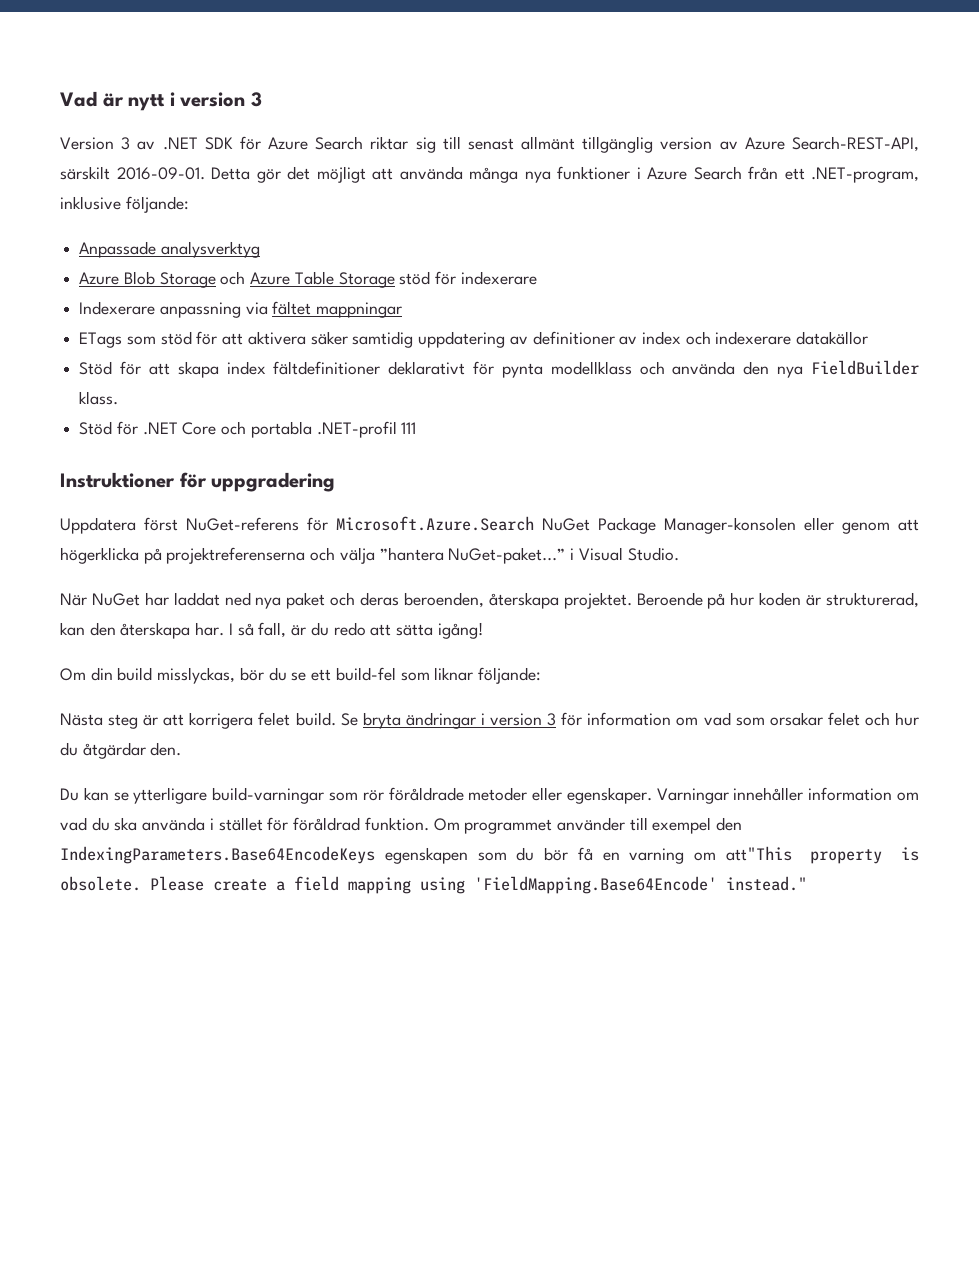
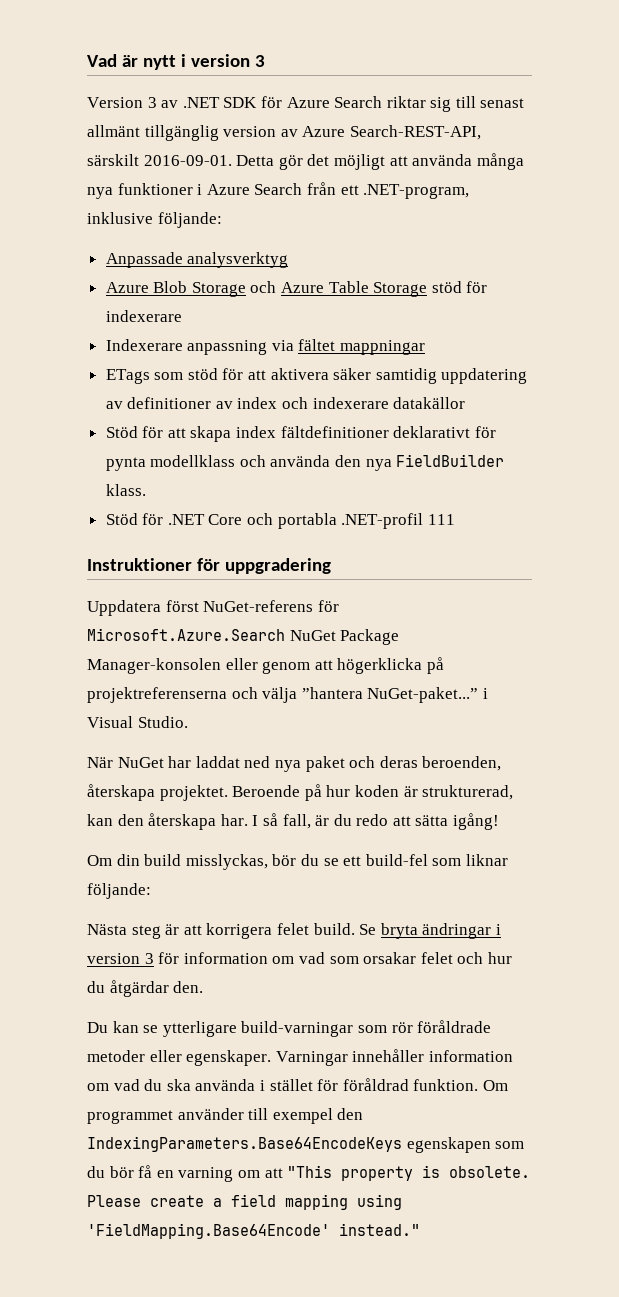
[725,846,792,861] att"This -> [264,1165,333,1178] att "This

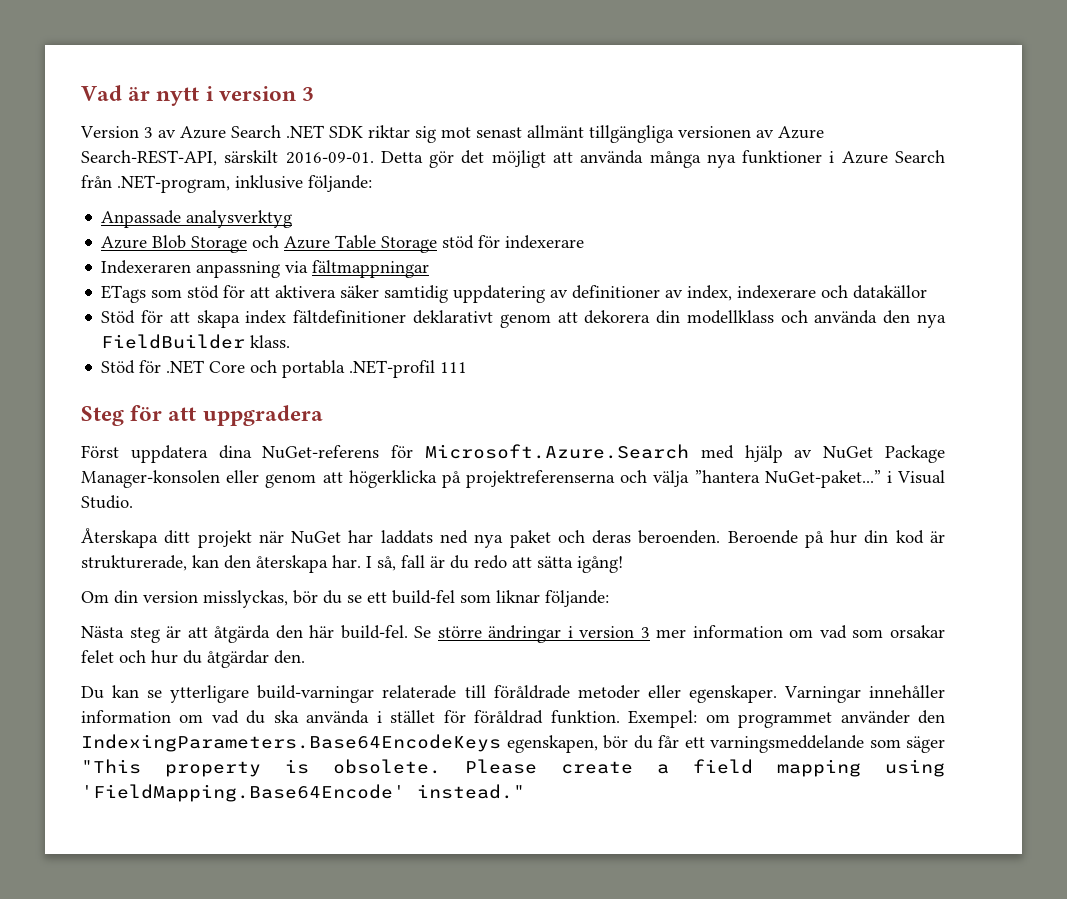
[182,96,383,108] .NET SDK för Azure Search -> [180,125,363,139] Azure Search .NET SDK
[455,96,476,108] till -> [441,127,471,138] mot
[144,125,277,141] tillgänglig version -> [589,125,751,143] tillgängliga versionen
[340,185,359,195] ett -> (112, 181) none
[105,339,183,351] Indexerare -> [101,260,192,274] Indexeraren
[298,339,426,355] fältet mappningar -> [312,260,430,278] fältmappningar
[237,397,389,409] index och indexerare -> [687,285,849,301] index, indexerare och
[474,426,496,438] [105,457,146,471] för pynta -> [499,310,681,328] genom att dekorera din
[87,558,331,574] [87,600,339,616] [87,628,285,641] Instruktioner för uppgradering // Uppdatera först NuGet-referens för Microsoft.Azure.Search -> [81,405,323,426] [81,444,813,463] Steg för att uppgradera // Först uppdatera dina NuGet-referens för Microsoft.Azure.Search med hjälp av
[87,757,113,768] När -> [81,528,284,548] Återskapa ditt projekt när
[195,756,240,768] laddat -> [380,530,433,544] laddats
[422,756,502,771] [87,784,514,801] beroenden, återskapa projektet. Beroende på hur koden är strukturerad, -> [638,530,946,548] [81,555,187,571] beroenden. Beroende på hur din kod är strukturerade,
[262,813,311,829] så fall, -> [377,555,425,571] så, fall
[144,854,182,866] build -> [143,591,198,603] version
[206,923,418,939] korrigera felet build. Se bryta -> [214,625,482,643] åtgärda den här build-fel. Se större
[158,952,180,964] för -> [656,629,687,638] mer
[357,1022,413,1033] som rör -> [382,685,486,699] relaterade till
[482,1080,508,1091] [87,1108,364,1124] [87,1136,525,1153] [87,1165,283,1182] Om programmet använder till exempel den IndexingParameters.Base64EncodeKeys egenskapen som du bör få en varning om att -> [628,710,945,728] [81,734,945,753] Exempel: om programmet använder den IndexingParameters.Base64EncodeKeys egenskapen, bör du får ett varningsmeddelande som säger

